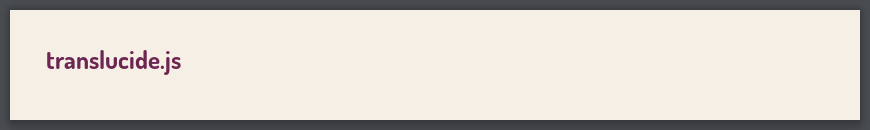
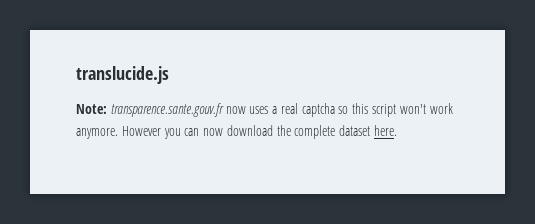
(181, 62) none -> [76,103,453,117] [76,125,398,139] // Note: transparence.sante.gouv.fr now uses a real captcha so this script won't work anymore. However you can now download the complete dataset here.

